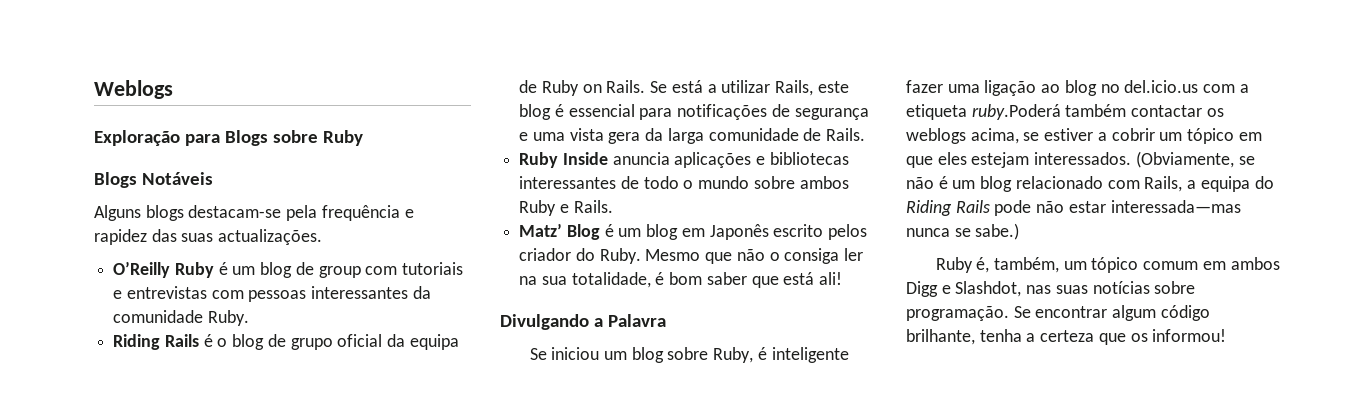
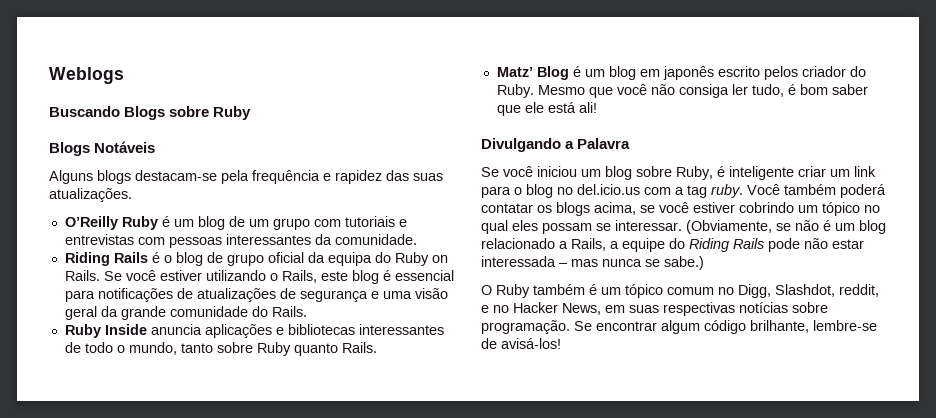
[94,130,220,146] Exploração para -> [49,106,120,117] Buscando
[218,229,323,245] actualizações. -> [49,188,132,202] atualizações.
[318,266,361,278] group -> [248,218,310,230] um grupo
[113,310,249,326] comunidade Ruby. -> [334,234,417,245] comunidade.
[519,80,538,93] de -> [374,252,391,263] do
[671,80,771,93] está a utilizar -> [125,270,278,281] você estiver utilizando o
(790, 110) none -> [196,288,296,302] atualizações de
[569,128,822,144] vista gera da larga comunidade de -> [414,288,448,299] [64,306,268,320] visão geral da grande comunidade do
[698,176,849,189] [519,200,569,216] mundo sobre ambos Ruby e -> [128,342,338,356] mundo, tanto sobre Ruby quanto
[709,224,769,240] Japonês -> [662,66,714,80] japonês
[736,248,864,264] [519,272,651,288] não o consiga ler na sua totalidade, -> [616,84,784,98] você não consiga ler tudo,
(779, 282) none -> [524,102,544,113] ele
(547, 354) none -> [503,166,533,177] você
[906,80,1061,96] fazer uma ligação ao -> [798,166,876,177] [481,186,522,198] criar um link para o
[906,104,1224,120] [906,128,1262,144] [906,152,1132,168] etiqueta ruby.Poderá também contactar os weblogs acima, se estiver a cobrir um tópico em que eles estejam interessados. -> [687,184,886,198] [481,202,880,216] [481,220,682,234] tag ruby. Você também poderá contatar os blogs acima, se você estiver cobrindo um tópico no qual eles possam se interessar.
[1107,180,1140,189] com -> [559,241,568,249] a
[1200,176,1250,192] equipa -> [622,238,665,252] equipe
[1110,200,1241,213] interessada—mas -> [481,256,598,267] interessada – mas
[935,257,1280,273] [906,281,1088,297] Ruby é, também, um tópico comum em ambos Digg e Slashdot, nas suas -> [481,284,879,298] [481,302,735,316] O Ruby também é um tópico comum no Digg, Slashdot, reddit, e no Hacker News, em suas respectivas
[979,329,1227,345] tenha a certeza que os informou! -> [813,320,877,331] [481,338,561,349] lembre-se de avisá-los!

